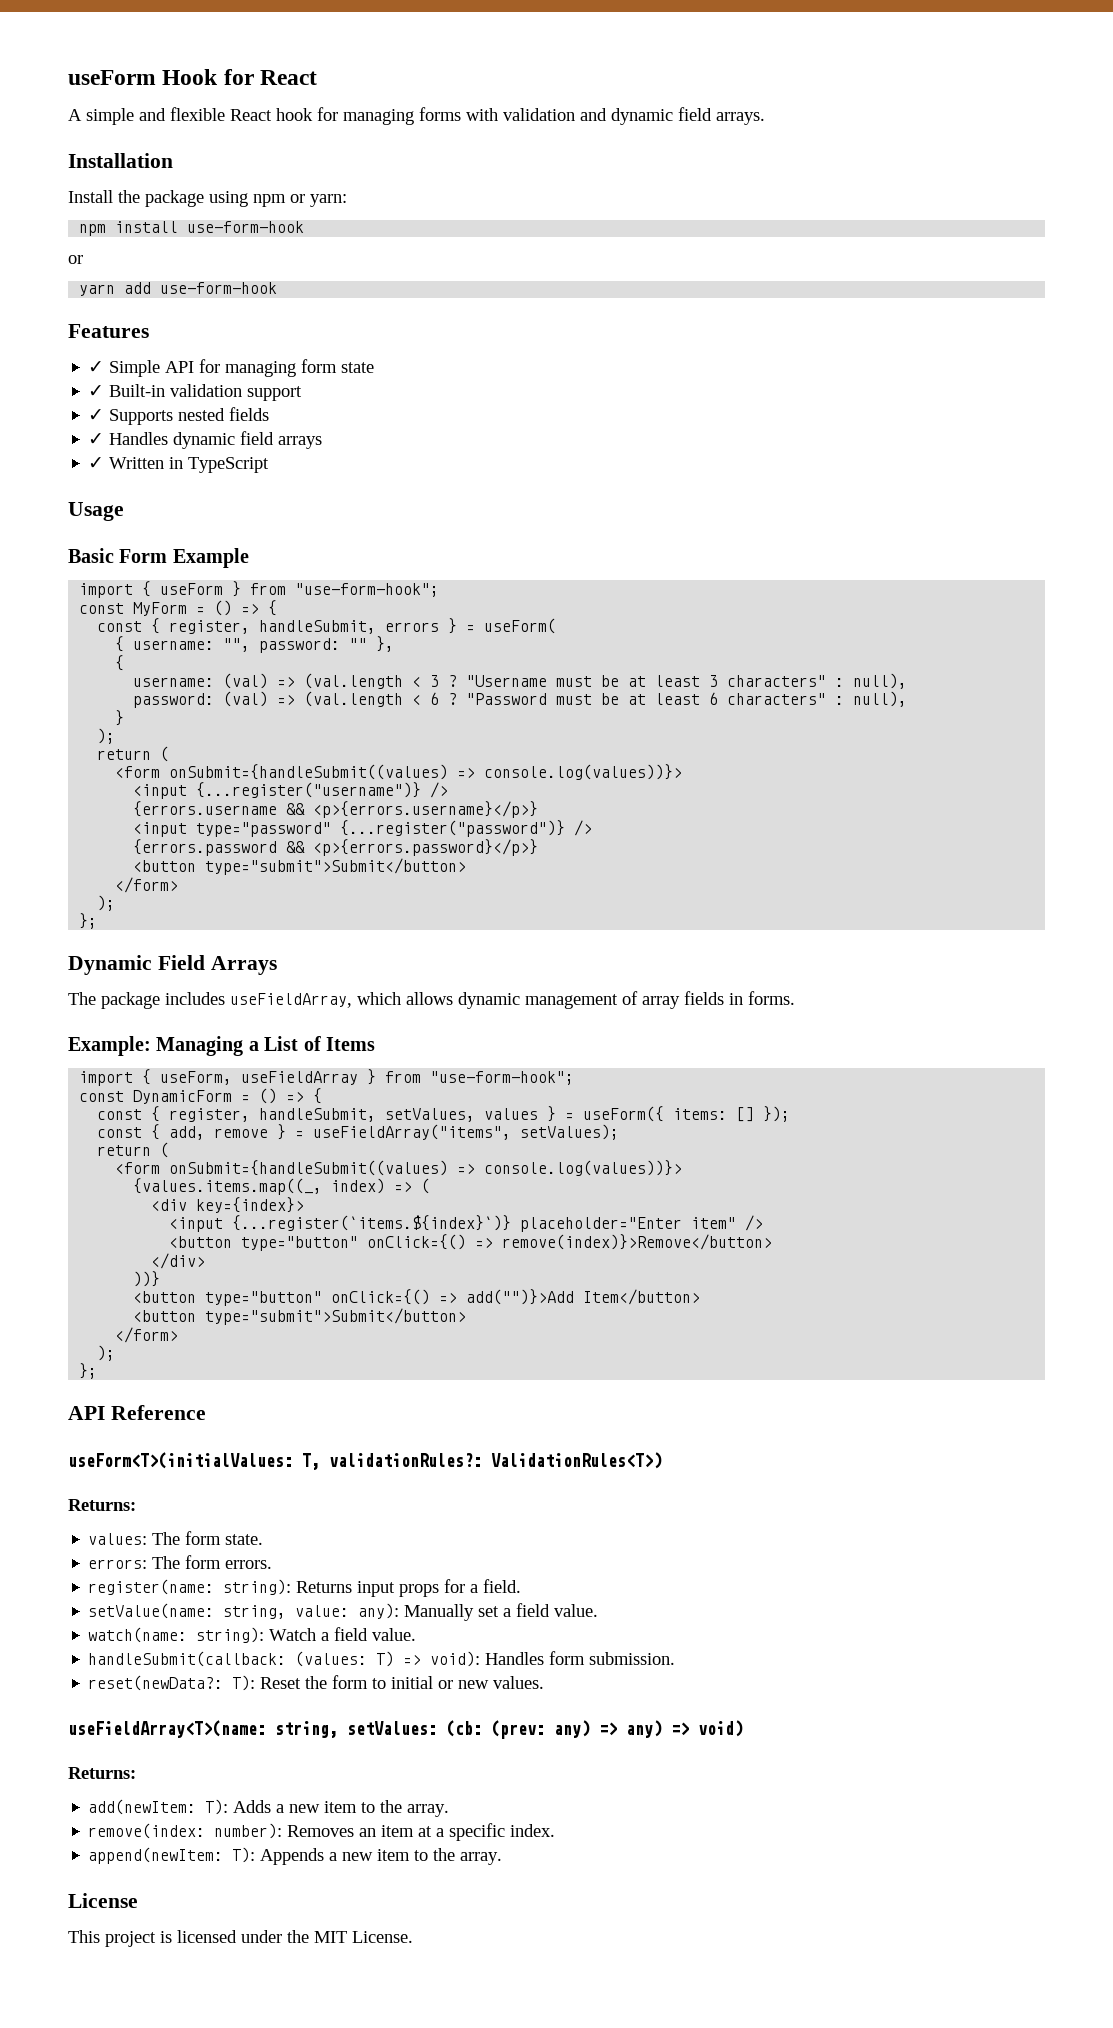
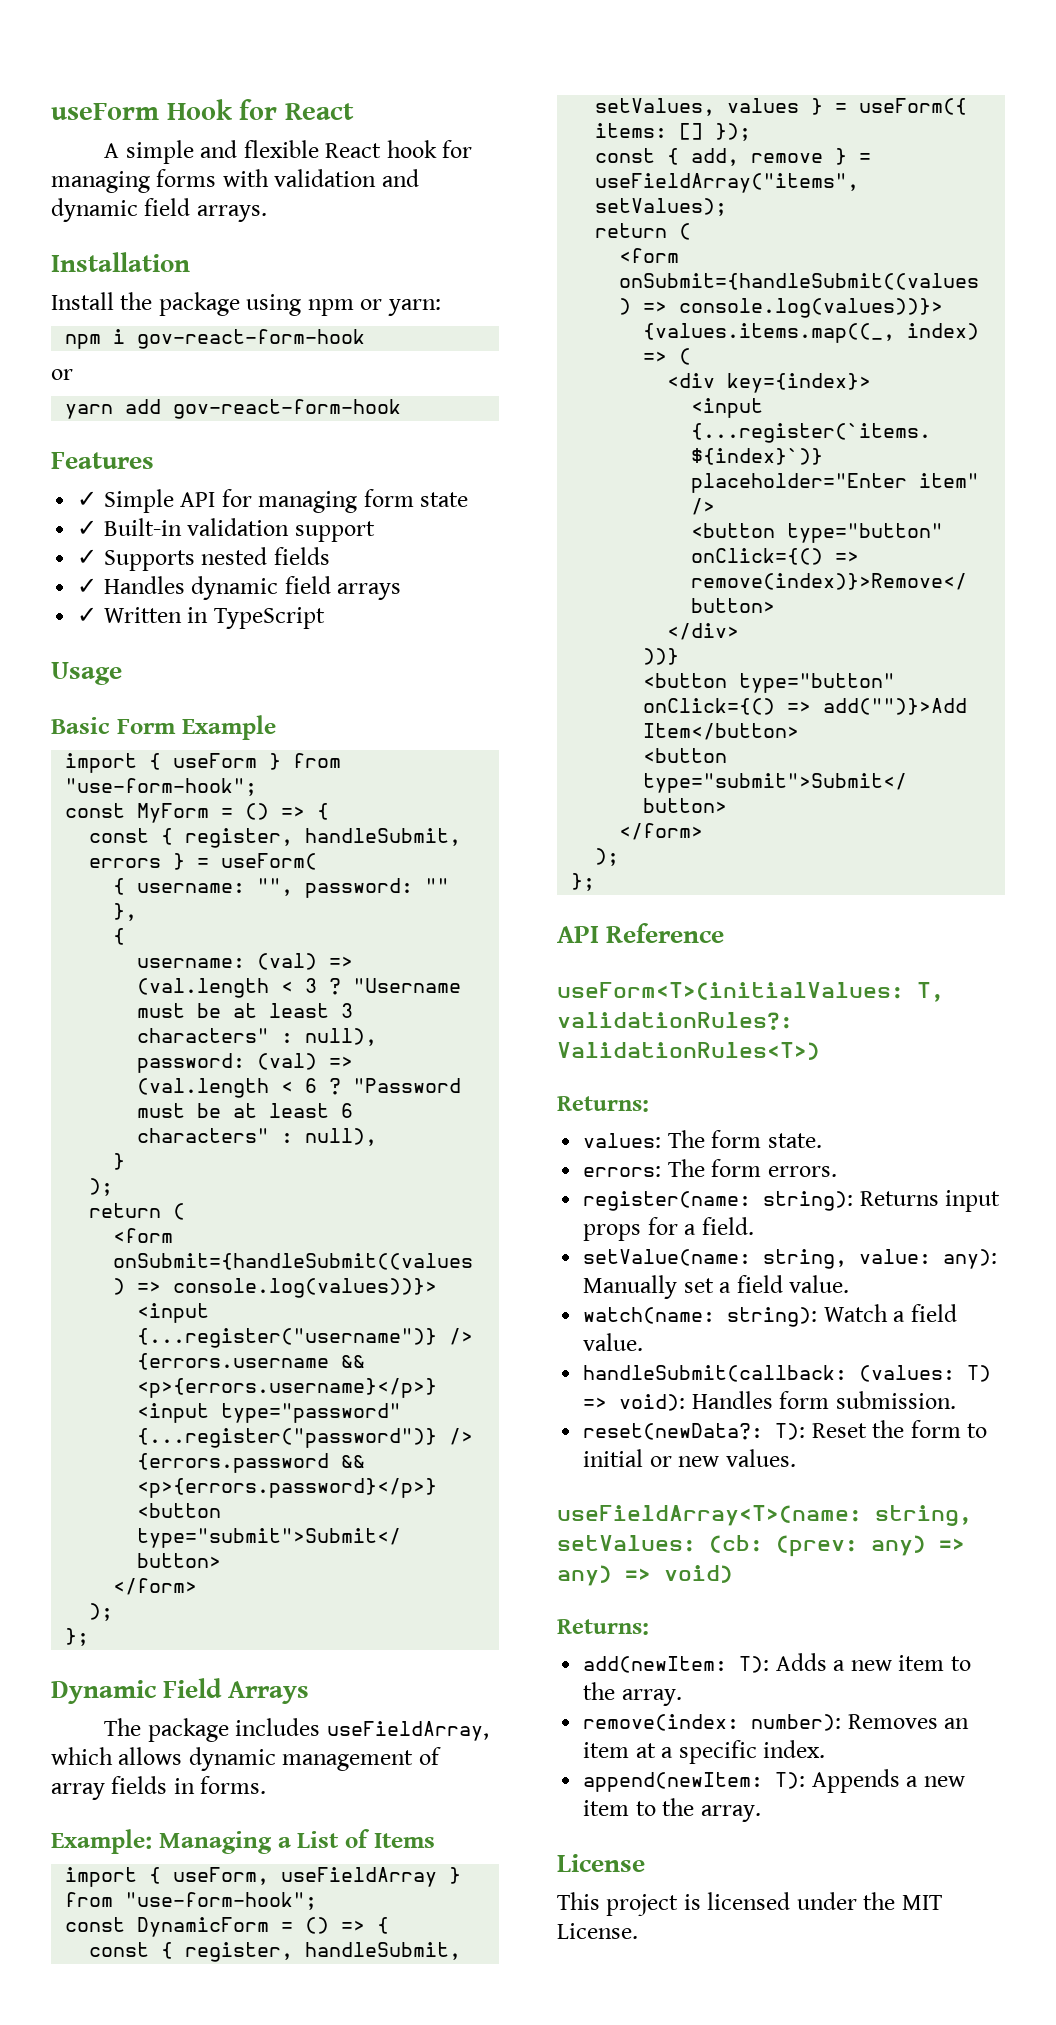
[115,221,305,233] install use-form-hook -> [113,329,366,349] i gov-react-form-hook
[160,282,278,294] use-form-hook -> [173,399,402,419] gov-react-form-hook

